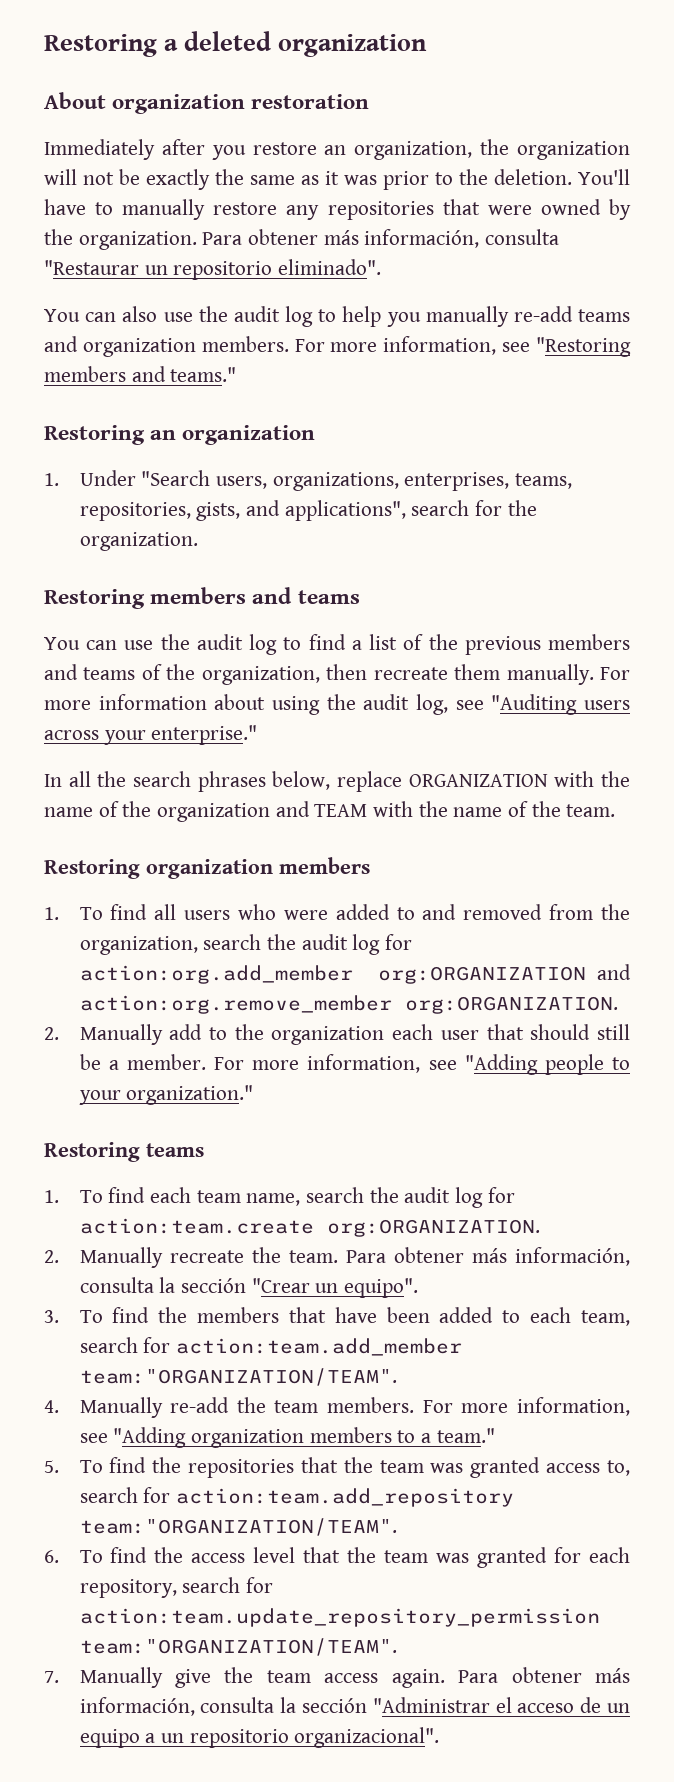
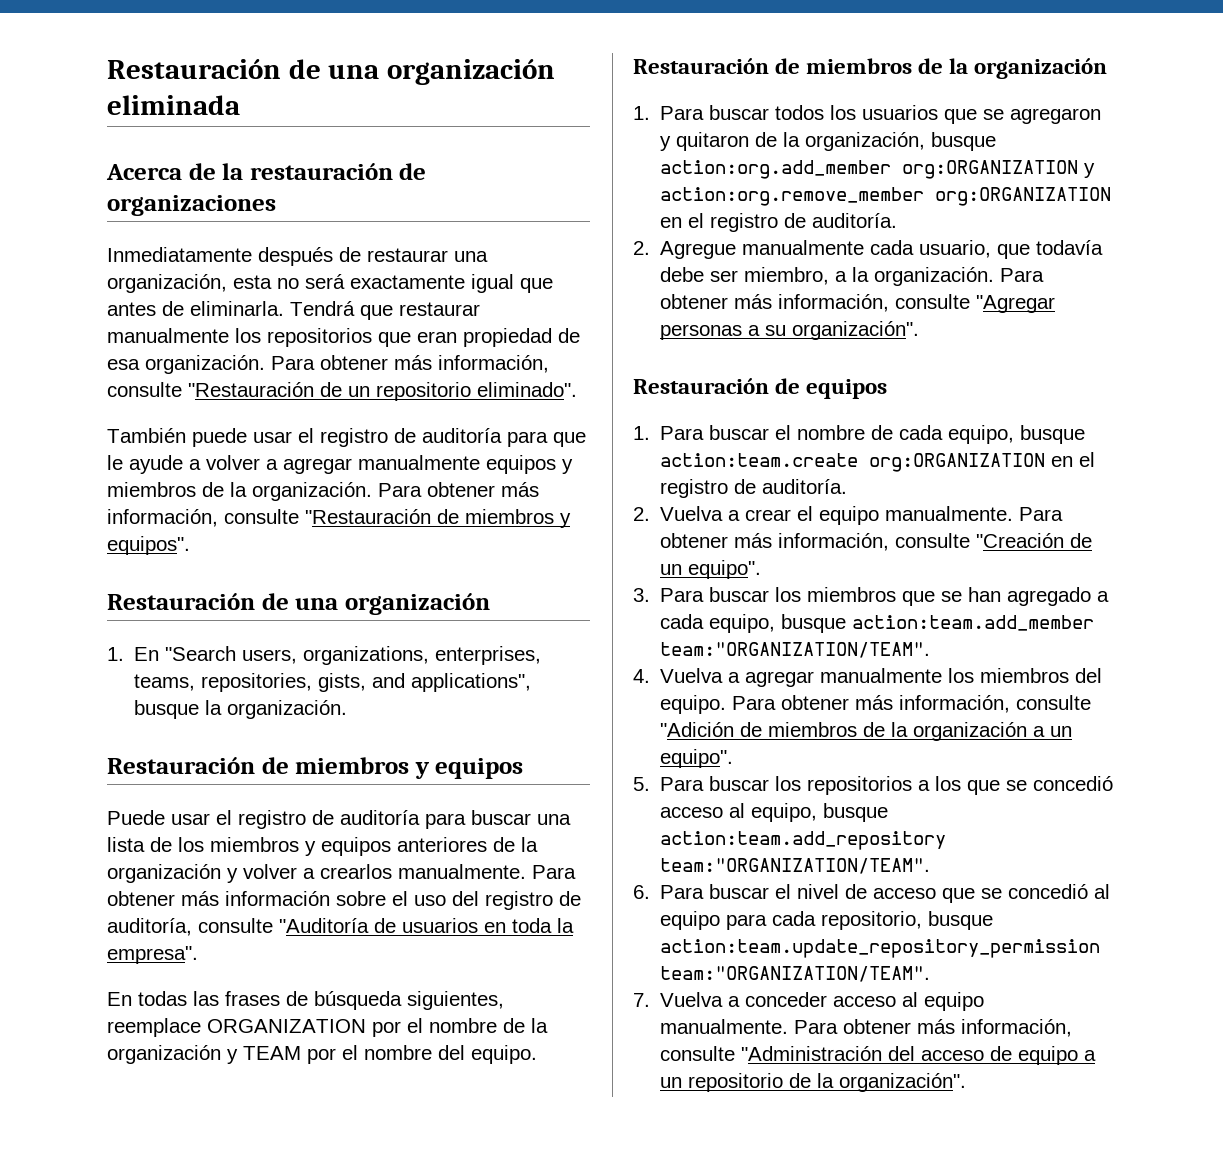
[44,31,427,57] [44,92,370,114] [44,139,630,160] [44,169,630,190] [44,199,631,220] [44,229,560,250] [44,260,139,275] Restoring a deleted organization // About organization restoration // Immediately after you restore an organization, the organization will not be exactly the same as it was prior to the deletion. You'll have to manually restore any repositories that were owned by the organization. Para obtener más información, consulta "Restaurar -> [107,59,556,85] [107,95,240,115] [106,163,427,180] [107,195,276,216] [107,247,488,266] [107,274,553,293] [107,301,480,320] [107,328,580,347] [107,355,549,374] [107,382,342,397] Restauración de una organización eliminada // Acerca de la restauración de organizaciones // Inmediatamente después de restaurar una organización, esta no será exactamente igual que antes de eliminarla. Tendrá que restaurar manualmente los repositorios que eran propiedad de esa organización. Para obtener más información, consulte "Restauración de
[44,306,631,327] [44,336,631,357] [44,366,237,382] [44,425,316,445] [44,470,136,486] You can also use the audit log to help you manually re-add teams and organization members. For more information, see "Restoring members and teams." // Restoring an organization // 1. Under -> [107,428,586,447] [107,455,573,474] [107,482,539,501] [107,509,571,528] [107,536,190,555] [107,593,490,615] [107,647,160,661] También puede usar el registro de auditoría para que le ayude a volver a agregar manualmente equipos y miembros de la organización. Para obtener más información, consulte "Restauración de miembros y equipos". // Restauración de una organización // 1. En
[411,500,537,516] [79,532,198,551] [44,587,360,609] [44,634,630,655] [44,664,631,685] [44,694,631,715] [44,725,258,745] [44,771,630,792] [44,801,616,822] [44,857,370,879] [44,904,630,920] [79,934,412,955] [79,964,631,984] [79,995,618,1014] [44,1024,630,1045] [79,1054,631,1075] [78,1085,254,1105] [44,1142,204,1162] [44,1187,515,1208] [79,1218,540,1237] [44,1247,630,1268] [79,1277,418,1298] [44,1307,630,1326] [79,1337,462,1356] [79,1368,397,1386] [44,1397,630,1418] [79,1427,495,1448] [44,1457,630,1478] [79,1487,514,1507] [79,1518,397,1536] [44,1547,630,1568] [79,1577,273,1598] [79,1608,600,1627] [79,1638,397,1656] [44,1667,630,1688] [79,1697,512,1716] search for the organization. // Restoring members and teams // You can use the audit log to find a list of the previous members and teams of the organization, then recreate them manually. For more information about using the audit log, see "Auditing users across your enterprise." // In all the search phrases below, replace ORGANIZATION with the name of the organization and TEAM with the name of the team. // Restoring organization members // 1. To find all users who were added to and removed from the organization, search the audit log for action:org.add_member org:ORGANIZATION and action:org.remove_member org:ORGANIZATION. // 2. Manually add to the organization each user that should still be a member. For more information, see "Adding people to your organization." // Restoring teams // 1. To find each team name, search the audit log for action:team.create org:ORGANIZATION. // 2. Manually recreate the team. Para obtener más información, consulta la sección "Crear un equipo". // 3. To find the members that have been added to each team, search for action:team.add_member team:"ORGANIZATION/TEAM". // 4. Manually re-add the team members. For more information, see "Adding organization members to a team." // 5. To find the repositories that the team was granted access to, search for action:team.add_repository team:"ORGANIZATION/TEAM". // 6. To find the access level that the team was granted for each repository, search for action:team.update_repository_permission team:"ORGANIZATION/TEAM". // 7. Manually give the team access again. Para obtener más información, consulta la sección "Administrar el -> [134,700,348,719] [107,757,524,779] [107,810,571,829] [107,837,538,856] [107,864,576,883] [107,891,581,910] [107,918,574,936] [107,946,198,964] [107,991,504,1010] [107,1018,548,1037] [107,1045,537,1064] [633,58,1108,79] [633,105,1102,124] [660,132,997,151] [660,160,1096,179] [660,187,1112,206] [660,213,898,232] [633,240,1104,259] [660,267,1045,286] [660,294,1056,313] [660,321,920,340] [633,378,888,399] [633,425,1086,444] [660,452,1096,472] [660,479,848,498] [633,506,1064,525] [660,533,1093,551] [660,560,762,579] [633,587,1110,606] [660,614,1095,633] [660,642,931,658] [633,668,1103,687] [660,695,1092,714] [660,722,1073,741] [660,749,734,768] [633,776,1114,795] [660,803,889,822] [660,831,947,850] [660,858,931,874] [633,884,1111,903] [660,911,994,930] [660,939,1101,958] [660,966,931,982] [633,992,985,1011] [660,1019,1073,1037] [660,1046,916,1061] busque la organización. // Restauración de miembros y equipos // Puede usar el registro de auditoría para buscar una lista de los miembros y equipos anteriores de la organización y volver a crearlos manualmente. Para obtener más información sobre el uso del registro de auditoría, consulte "Auditoría de usuarios en toda la empresa". // En todas las frases de búsqueda siguientes, reemplace ORGANIZATION por el nombre de la organización y TEAM por el nombre del equipo. // Restauración de miembros de la organización // 1. Para buscar todos los usuarios que se agregaron y quitaron de la organización, busque action:org.add_member org:ORGANIZATION y action:org.remove_member org:ORGANIZATION en el registro de auditoría. // 2. Agregue manualmente cada usuario, que todavía debe ser miembro, a la organización. Para obtener más información, consulte "Agregar personas a su organización". // Restauración de equipos // 1. Para buscar el nombre de cada equipo, busque action:team.create org:ORGANIZATION en el registro de auditoría. // 2. Vuelva a crear el equipo manualmente. Para obtener más información, consulte "Creación de un equipo". // 3. Para buscar los miembros que se han agregado a cada equipo, busque action:team.add_member team:"ORGANIZATION/TEAM". // 4. Vuelva a agregar manualmente los miembros del equipo. Para obtener más información, consulte "Adición de miembros de la organización a un equipo". // 5. Para buscar los repositorios a los que se concedió acceso al equipo, busque action:team.add_repository team:"ORGANIZATION/TEAM". // 6. Para buscar el nivel de acceso que se concedió al equipo para cada repositorio, busque action:team.update_repository_permission team:"ORGANIZATION/TEAM". // 7. Vuelva a conceder acceso al equipo manualmente. Para obtener más información, consulte "Administración del
[606,1703,630,1713] un -> (1013, 1053) none
[294,1727,440,1748] organizacional". -> [789,1073,967,1092] de la organización".

